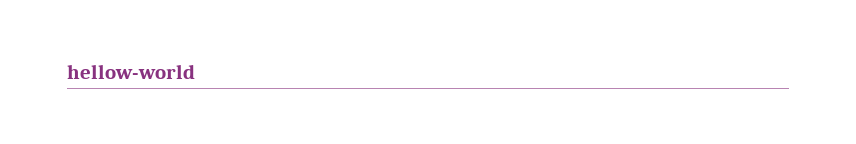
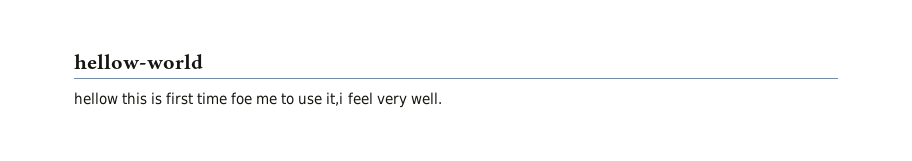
(195, 71) none -> [74,92,442,108] // hellow this is first time foe me to use it,i feel very well.

